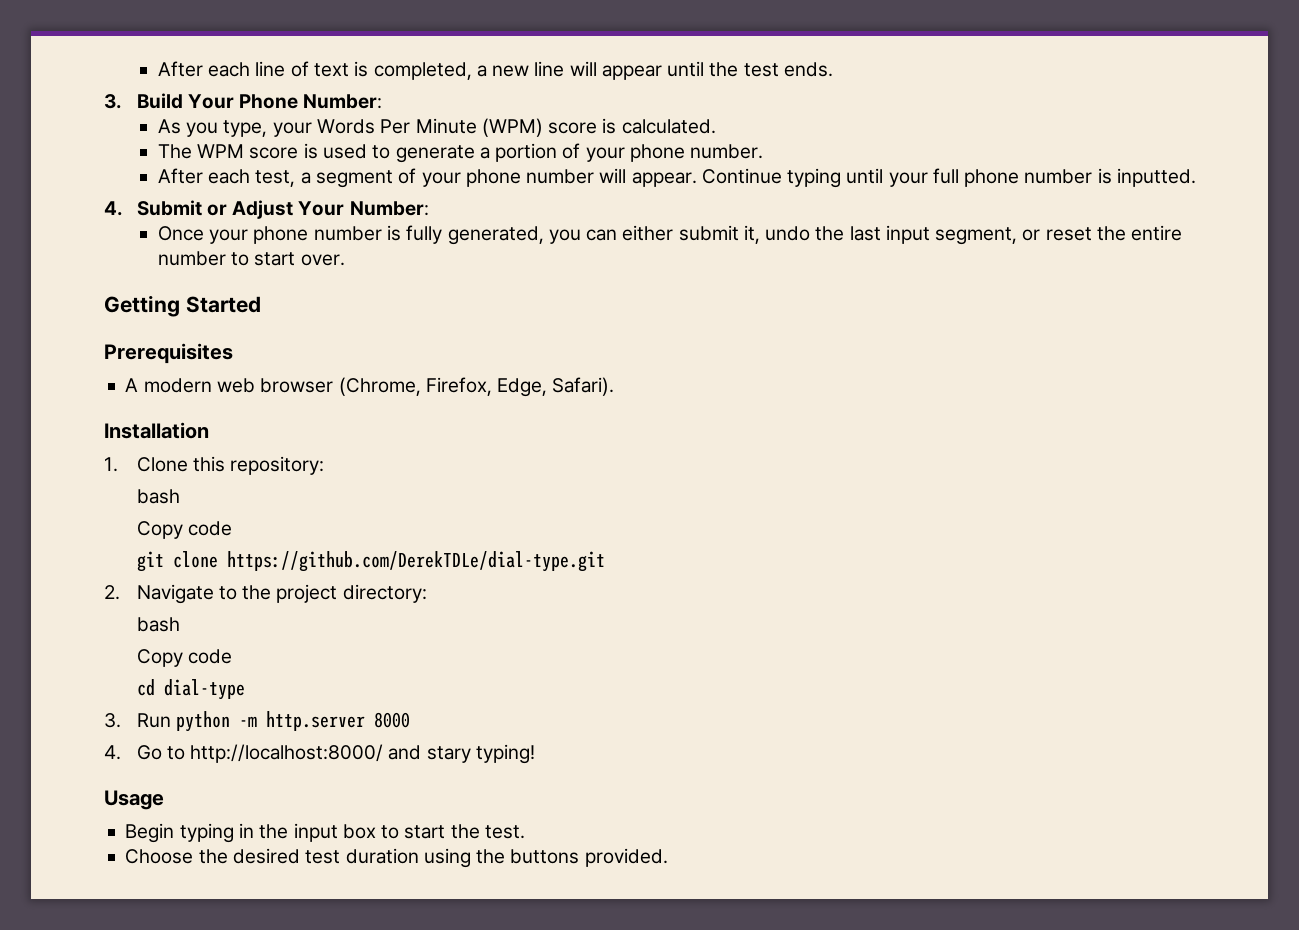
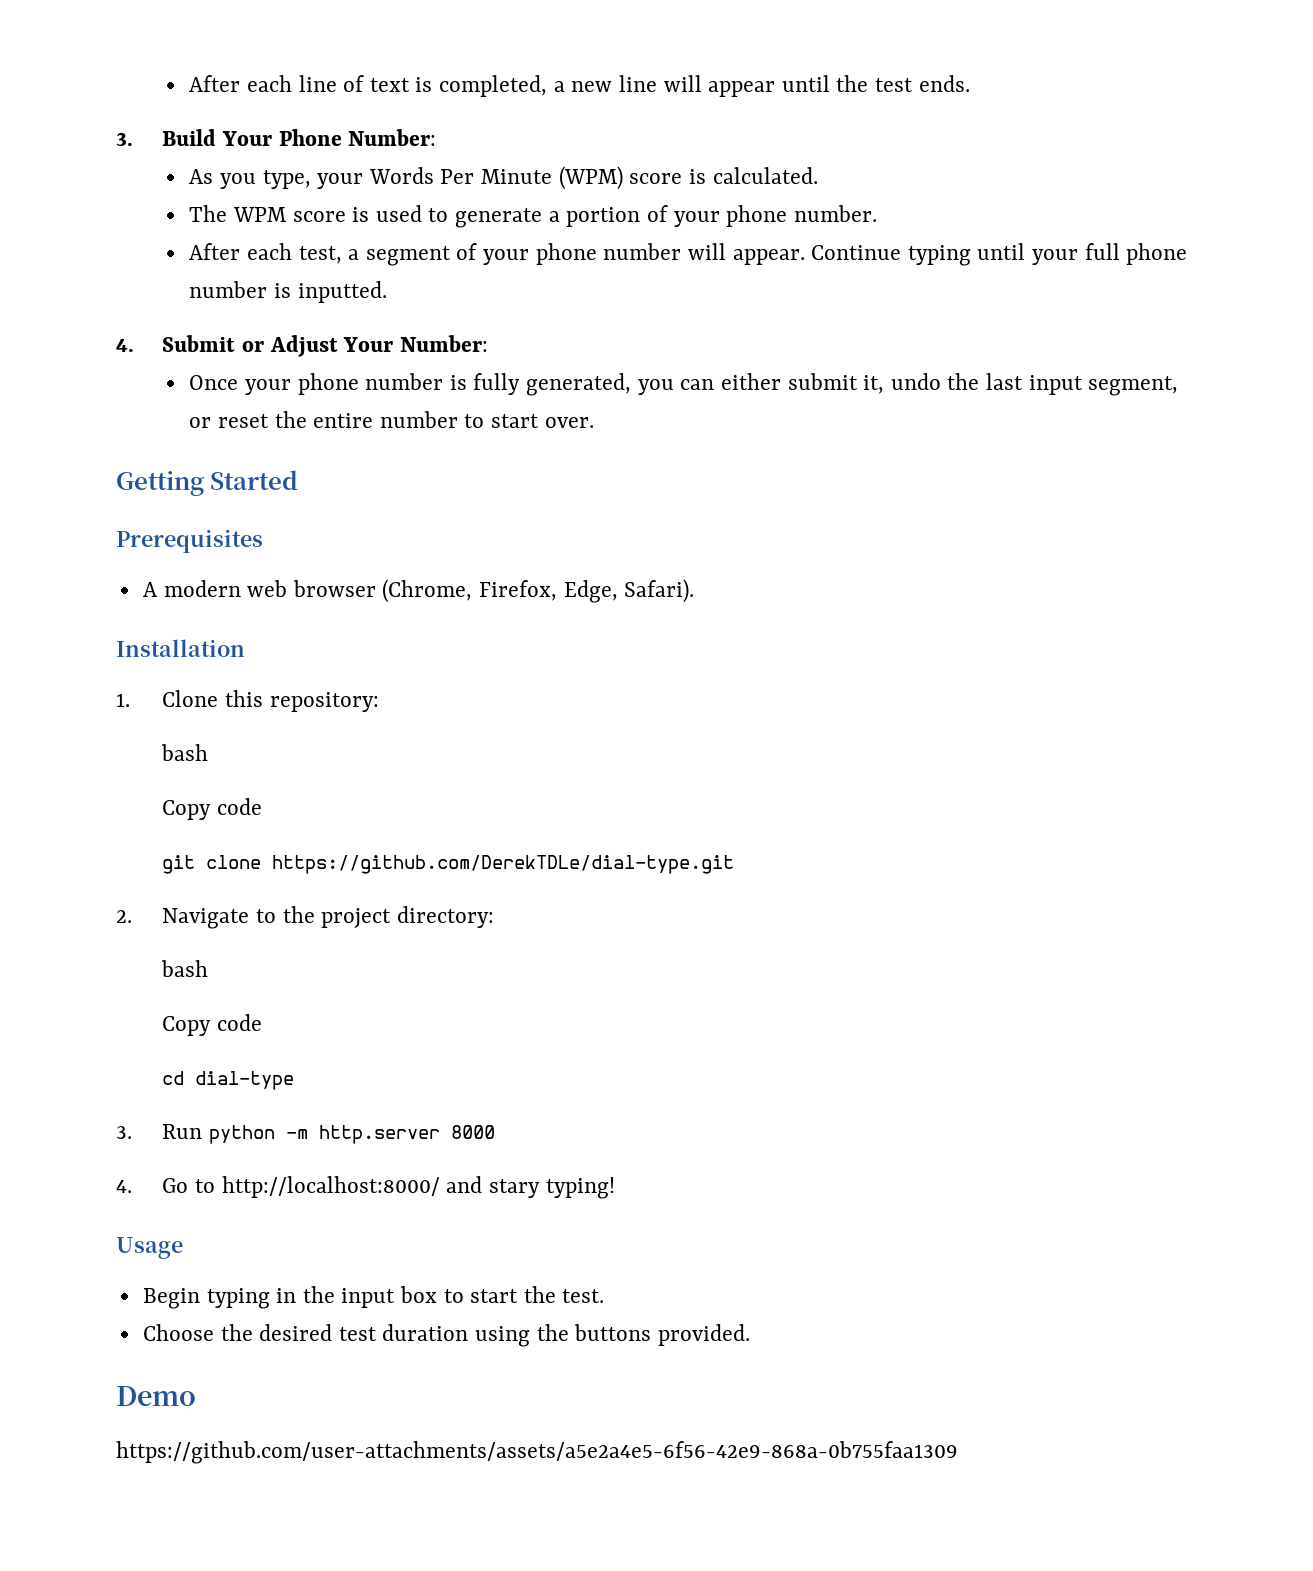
(668, 857) none -> [116,1386,196,1406] [116,1441,958,1464] // Demo // https://github.com/user-attachments/assets/a5e2a4e5-6f56-42e9-868a-0b755faa1309

